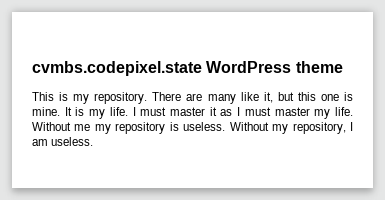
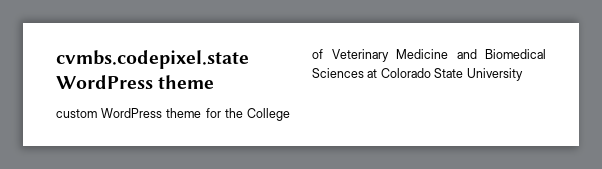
[32,92,353,104] [32,107,354,119] [32,122,354,134] [32,137,94,146] This is my repository. There are many like it, but this one is mine. It is my life. I must master it as I must master my life. Without me my repository is useless. Without my repository, I am useless. -> [56,108,290,121] [312,49,546,62] [312,68,523,81] custom WordPress theme for the College of Veterinary Medicine and Biomedical Sciences at Colorado State University

